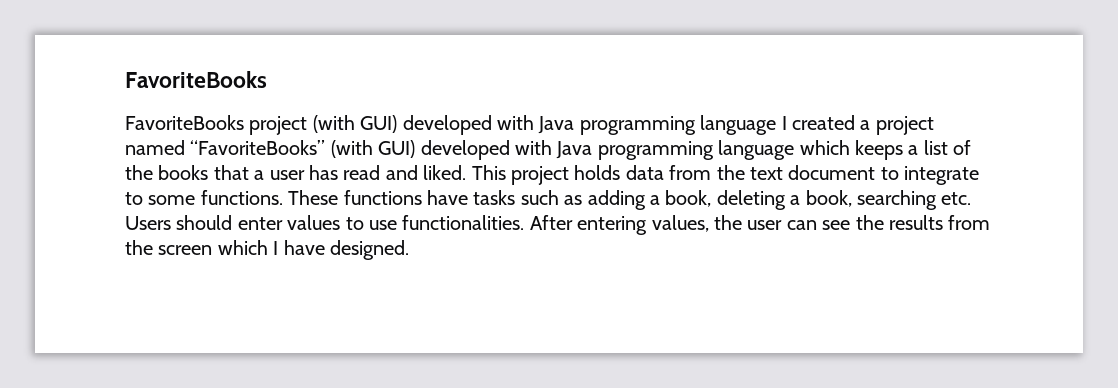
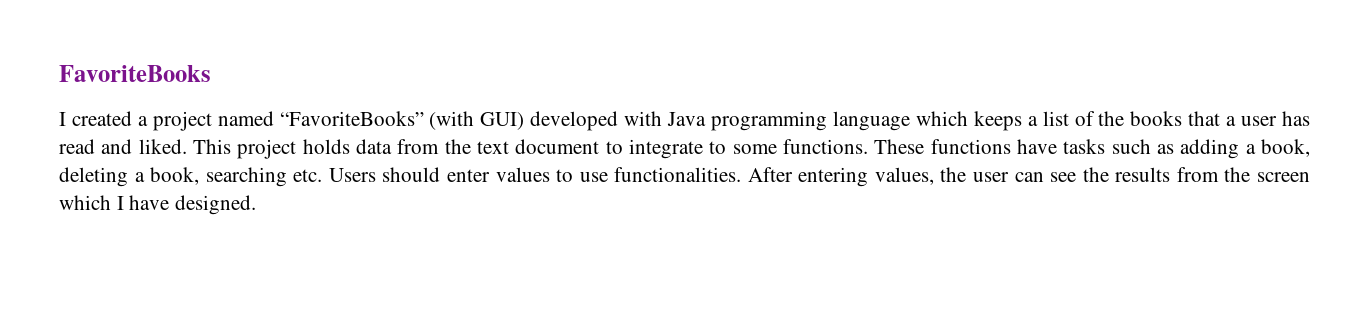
[125,115,777,135] FavoriteBooks project (with GUI) developed with Java programming language -> (211, 73) none

